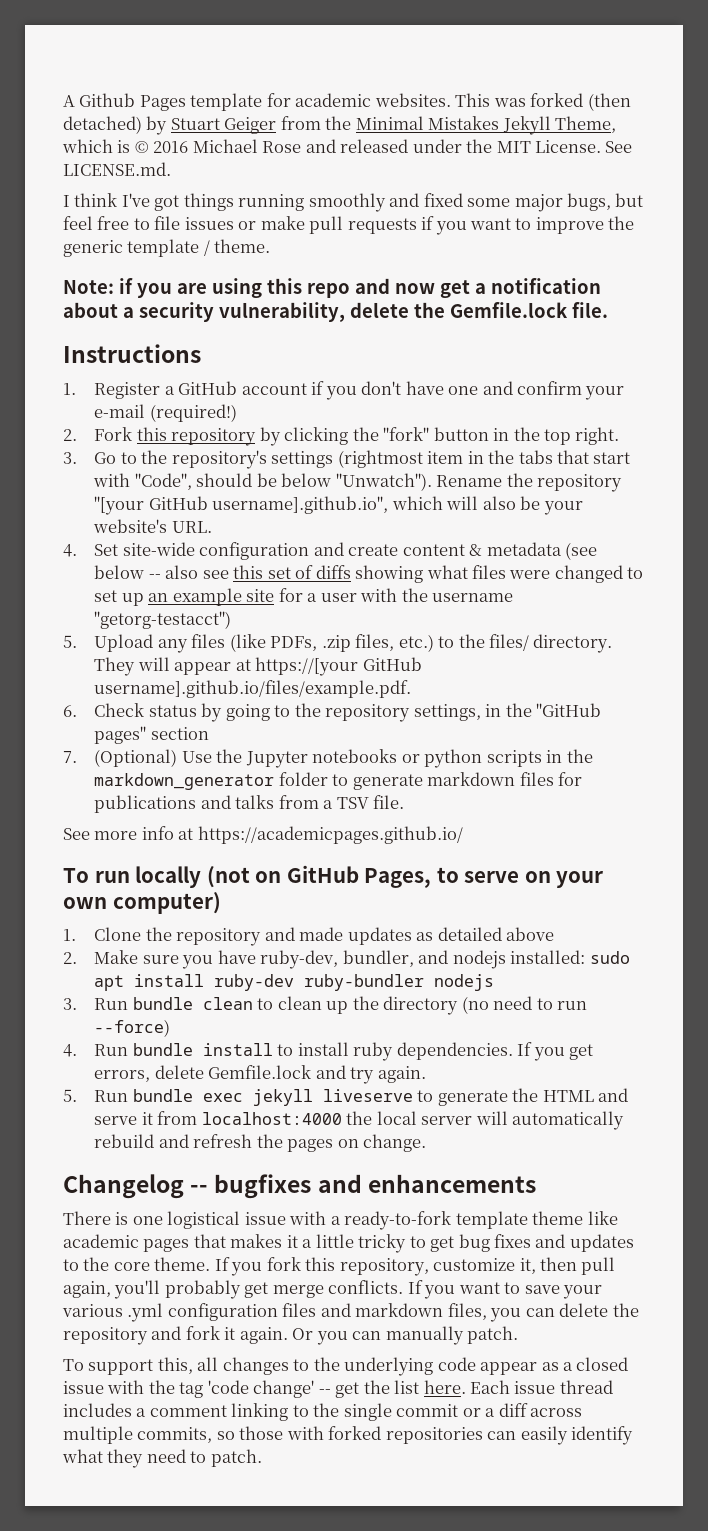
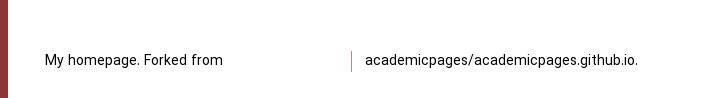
[63,93,631,111] [63,116,617,135] [62,139,633,153] [63,162,171,176] [63,193,644,212] [63,216,635,235] [63,239,271,257] [63,278,601,298] [63,302,608,322] [63,344,201,363] [63,381,625,400] [94,404,237,422] [63,427,620,446] [63,450,631,469] [93,473,623,492] [94,496,583,515] [93,519,212,533] [63,542,598,560] [94,565,644,583] [94,588,514,606] [94,611,232,629] [63,634,613,653] [94,657,422,676] [94,680,412,698] [63,703,602,722] [94,726,209,744] [63,749,593,768] [94,772,583,790] [94,795,405,813] [63,826,463,844] [63,865,604,888] [63,892,221,914] [63,927,555,946] [63,950,630,969] [94,974,495,991] [63,996,588,1015] [94,1019,171,1037] [63,1042,594,1061] [94,1065,426,1084] [63,1088,629,1106] [94,1111,625,1130] [94,1134,427,1152] [63,1174,536,1199] [63,1211,618,1230] [63,1234,634,1253] [63,1257,616,1276] [63,1280,603,1299] [62,1303,639,1322] [63,1326,519,1345] [63,1357,629,1376] [63,1380,613,1398] [63,1403,583,1421] [63,1426,634,1445] [62,1449,262,1468] A Github Pages template for academic websites. This was forked (then detached) by Stuart Geiger from the Minimal Mistakes Jekyll Theme, which is © 2016 Michael Rose and released under the MIT License. See LICENSE.md. // I think I've got things running smoothly and fixed some major bugs, but feel free to file issues or make pull requests if you want to improve the generic template / theme. // Note: if you are using this repo and now get a notification about a security vulnerability, delete the Gemfile.lock file. // Instructions // 1. Register a GitHub account if you don't have one and confirm your e-mail (required!) // 2. Fork this repository by clicking the "fork" button in the top right. // 3. Go to the repository's settings (rightmost item in the tabs that start with "Code", should be below "Unwatch"). Rename the repository "[your GitHub username].github.io", which will also be your website's URL. // 4. Set site-wide configuration and create content & metadata (see below -- also see this set of diffs showing what files were changed to set up an example site for a user with the username "getorg-testacct") // 5. Upload any files (like PDFs, .zip files, etc.) to the files/ directory. They will appear at https://[your GitHub username].github.io/files/example.pdf. // 6. Check status by going to the repository settings, in the "GitHub pages" section // 7. (Optional) Use the Jupyter notebooks or python scripts in the markdown_generator folder to generate markdown files for publications and talks from a TSV file. // See more info at https://academicpages.github.io/ // To run locally (not on GitHub Pages, to serve on your own computer) // 1. Clone the repository and made updates as detailed above // 2. Make sure you have ruby-dev, bundler, and nodejs installed: sudo apt install ruby-dev ruby-bundler nodejs // 3. Run bundle clean to clean up the directory (no need to run --force) // 4. Run bundle install to install ruby dependencies. If you get errors, delete Gemfile.lock and try again. // 5. Run bundle exec jekyll liveserve to generate the HTML and serve it from localhost:4000 the local server will automatically rebuild and refresh the pages on change. // Changelog -- bugfixes and enhancements // There is one logistical issue with a ready-to-fork template theme like academic pages that makes it a little tricky to get bug fixes and updates to the core theme. If you fork this repository, customize it, then pull again, you'll probably get merge conflicts. If you want to save your various .yml configuration files and markdown files, you can delete the repository and fork it again. Or you can manually patch. // To support this, all changes to the underlying code appear as a closed issue with the tag 'code change' -- get the list here. Each issue thread includes a comment linking to the single commit or a diff across multiple commits, so those with forked repositories can easily identify what they need to patch. -> [45,54,638,68] My homepage. Forked from academicpages/academicpages.github.io.

